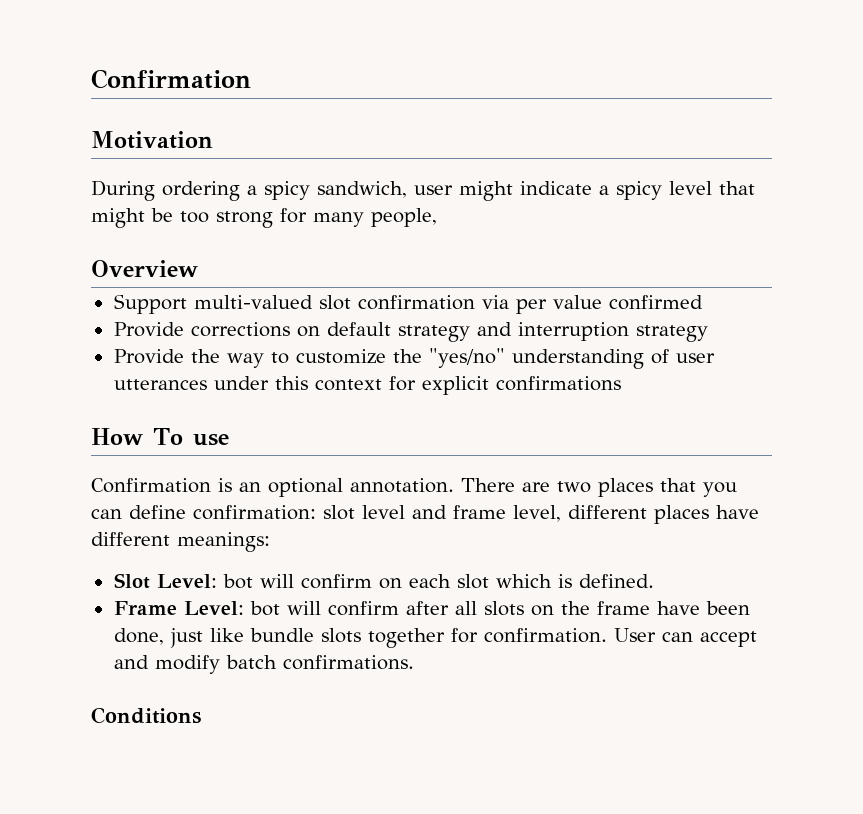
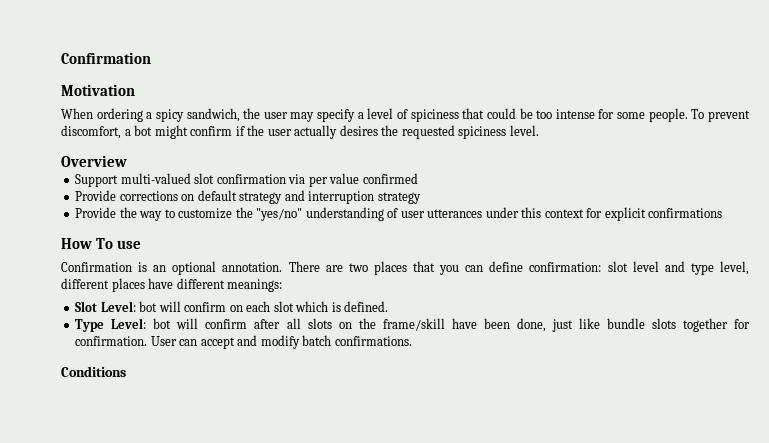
[91,180,155,201] During -> [61,108,93,119] When
[414,181,755,201] [91,208,437,228] user might indicate a spicy level that might be too strong for many people, -> [243,108,750,122] [61,125,539,139] the user may specify a level of spiciness that could be too intense for some people. To prevent discomfort, a bot might confirm if the user actually desires the requested spiciness level.
[453,505,506,519] frame -> [690,263,714,275] type
[113,601,177,615] Frame -> [75,319,105,332] Type
[596,601,650,615] frame -> [382,318,445,331] frame/skill

